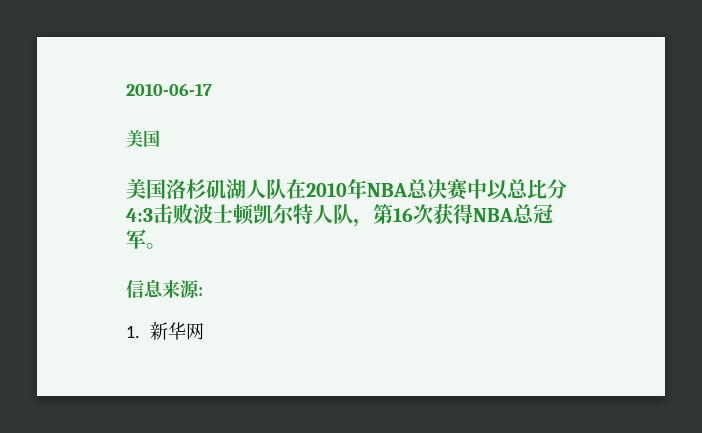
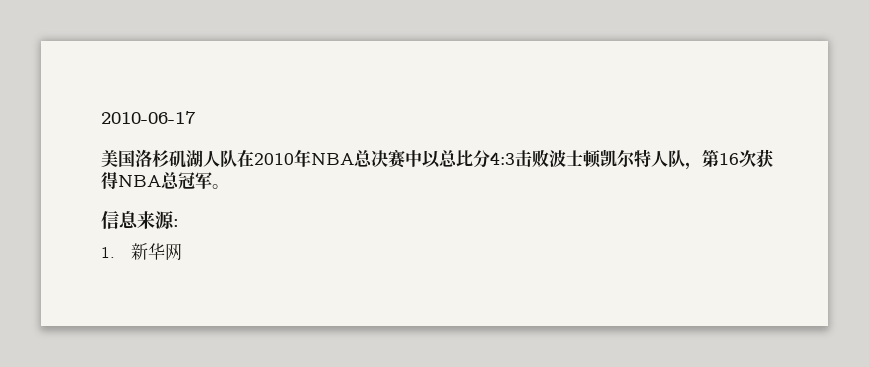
[126,178,166,199] // 美国 -> (135, 158) none

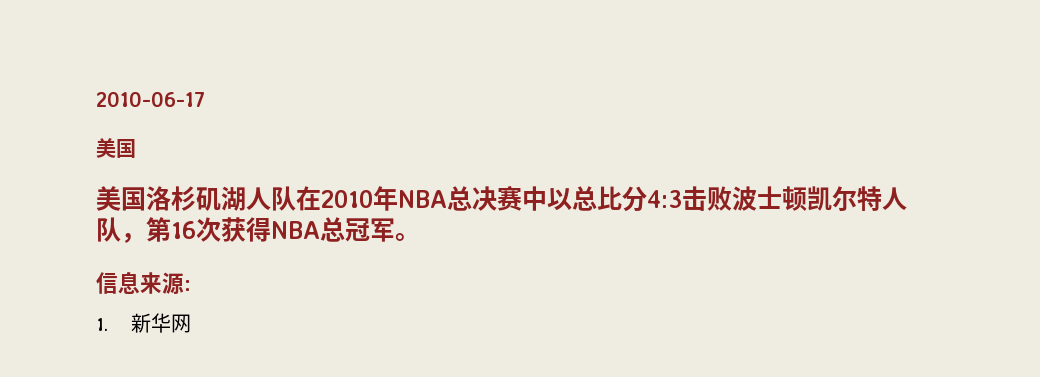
(135, 158) none -> [96,186,146,211] // 美国

